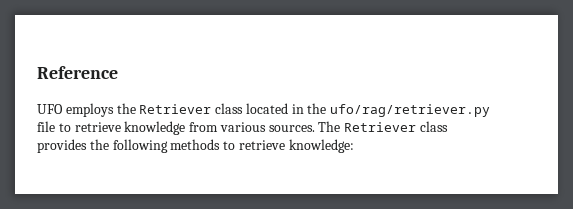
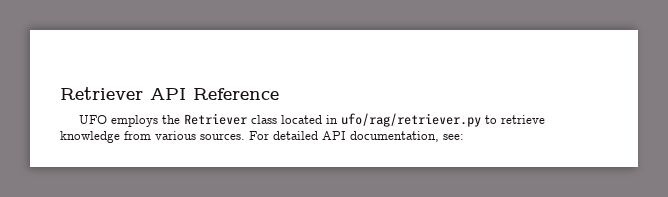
(37, 72) none -> [60,87,186,100] Retriever API
[307,103,491,117] [37,121,55,132] the ufo/rag/retriever.py file -> [340,113,481,127] ufo/rag/retriever.py
[318,121,449,132] [37,139,354,153] The Retriever class provides the following methods to retrieve knowledge: -> [249,131,464,142] For detailed API documentation, see:

